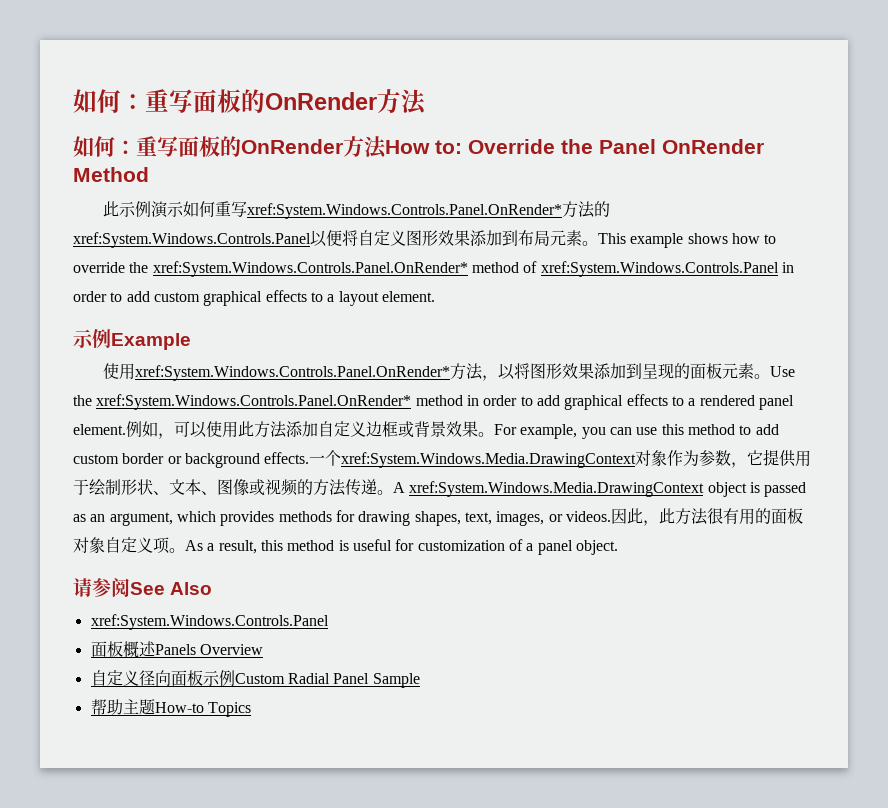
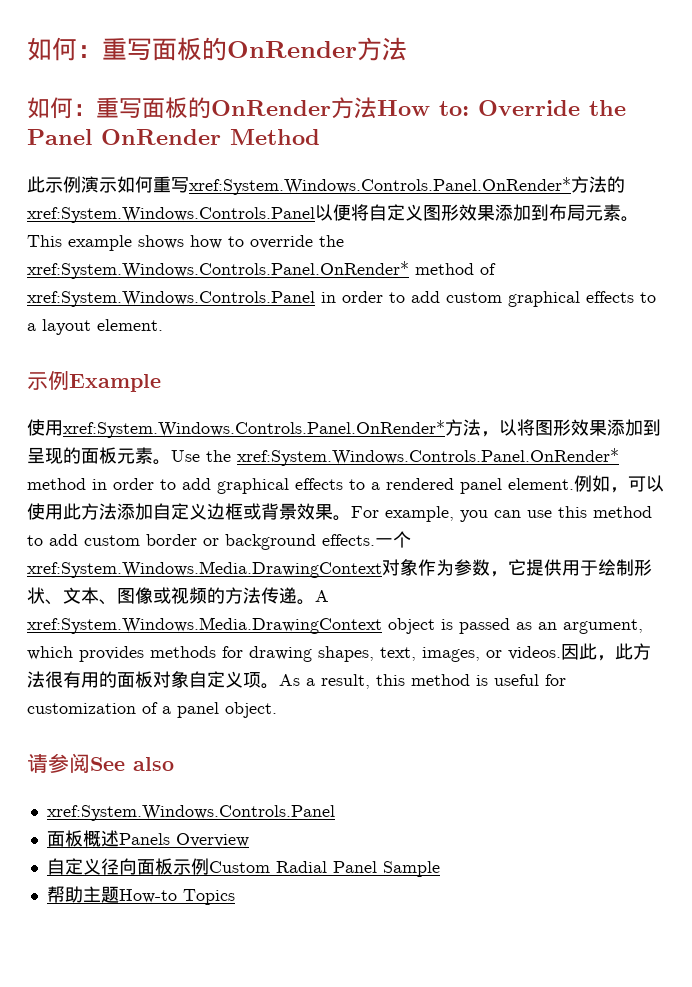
[170,582,213,595] Also -> [133,757,174,771] also

